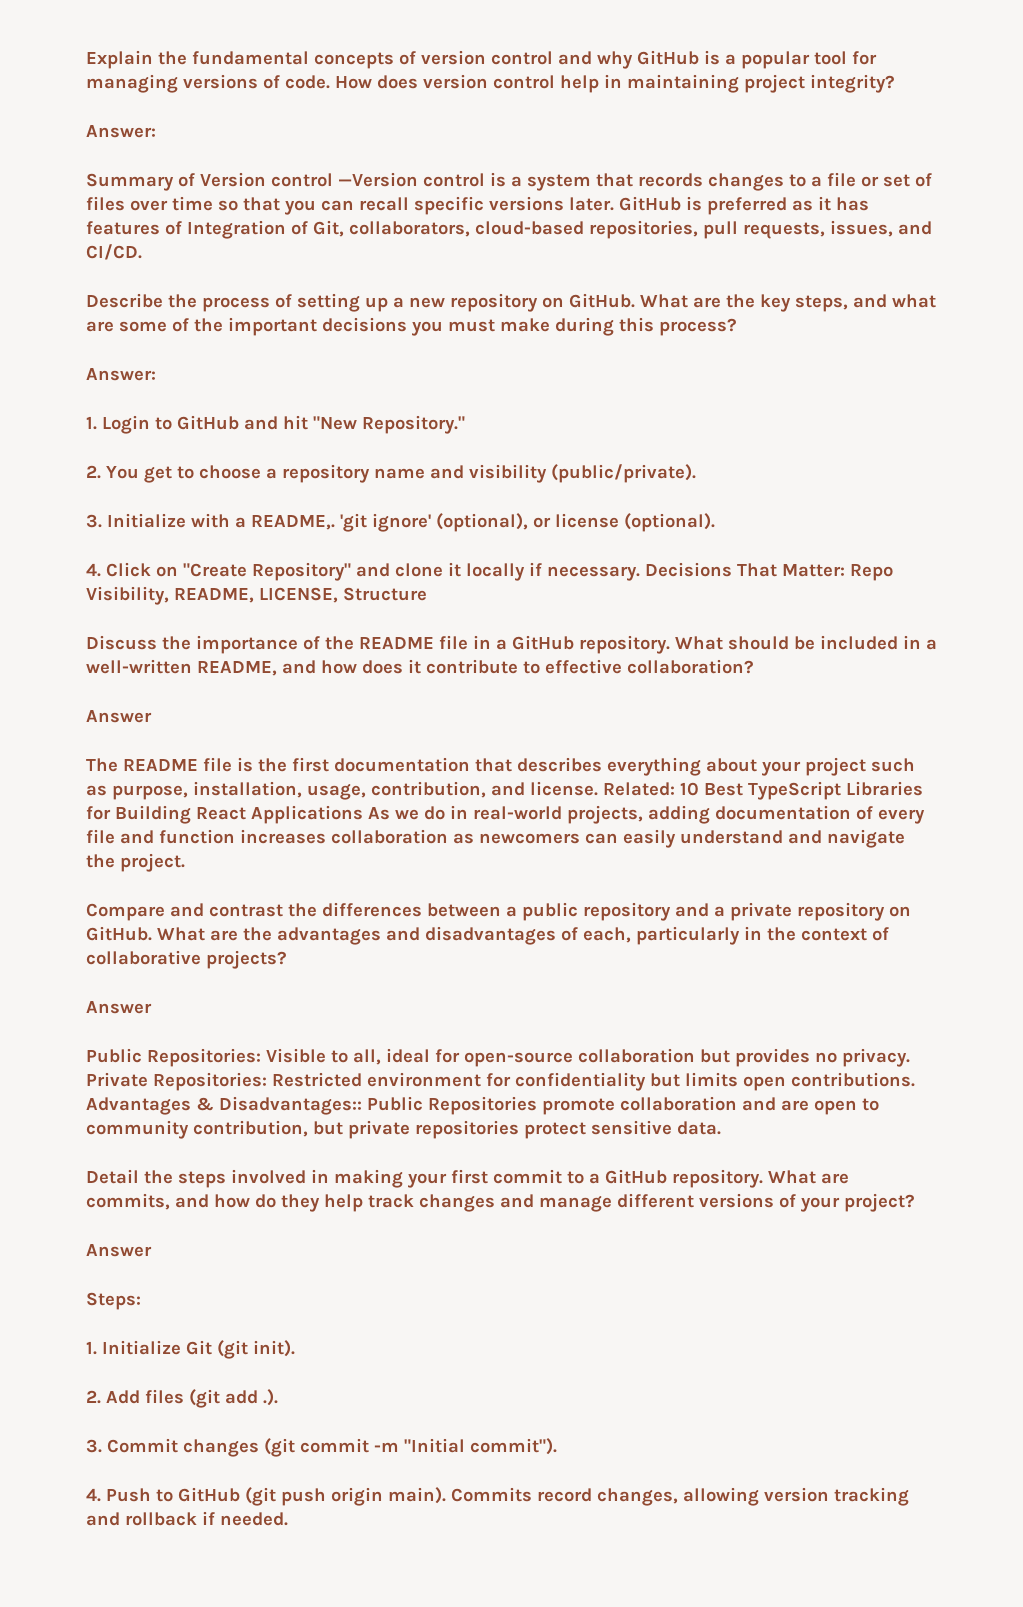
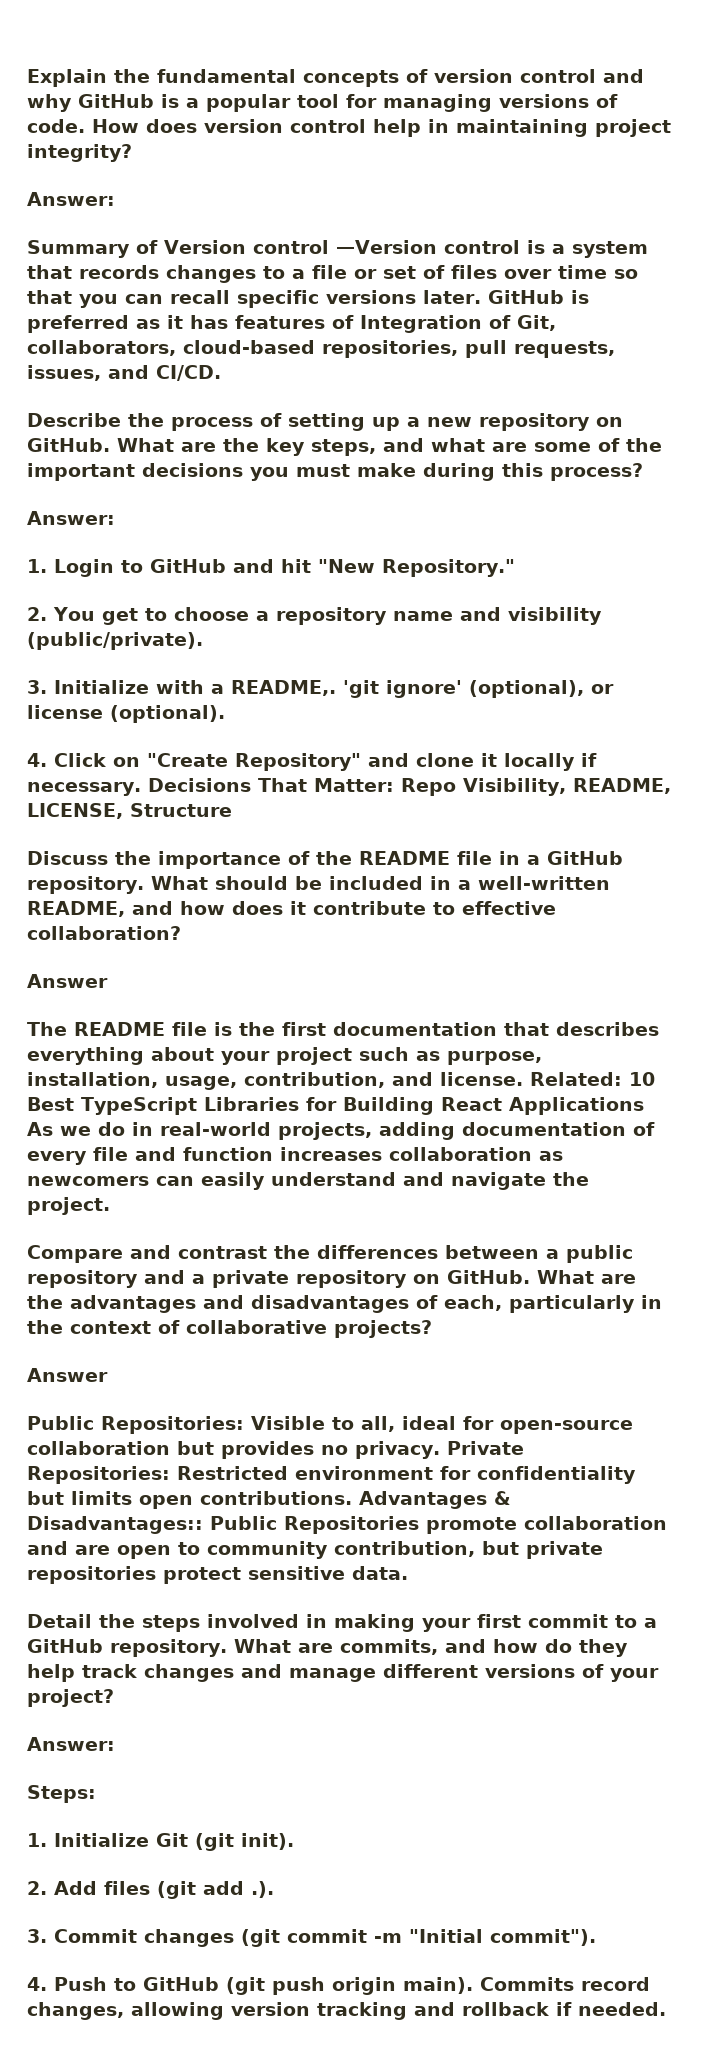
[86,1244,152,1257] Answer -> [27,1737,115,1751] Answer:

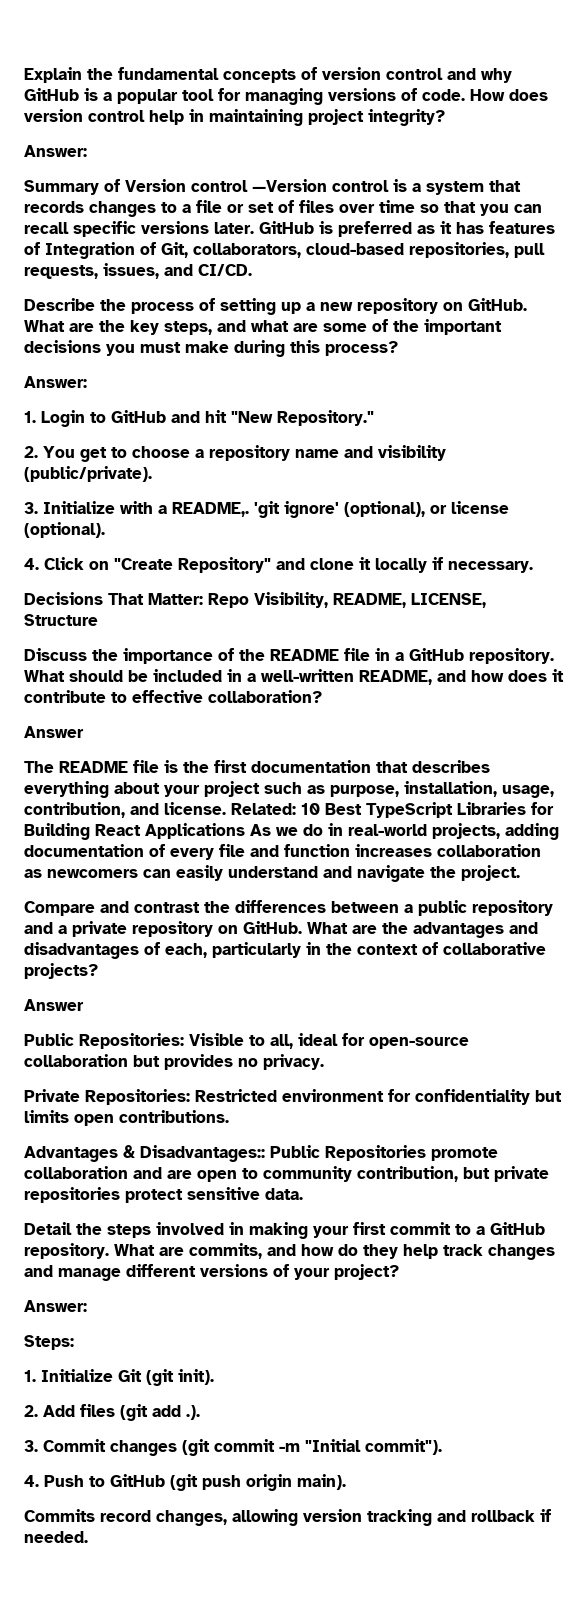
(141, 789) none -> (533, 567) //
(440, 1450) none -> (324, 1062) //
(352, 1498) none -> (229, 1116) //
(473, 1985) none -> (346, 1482) //

